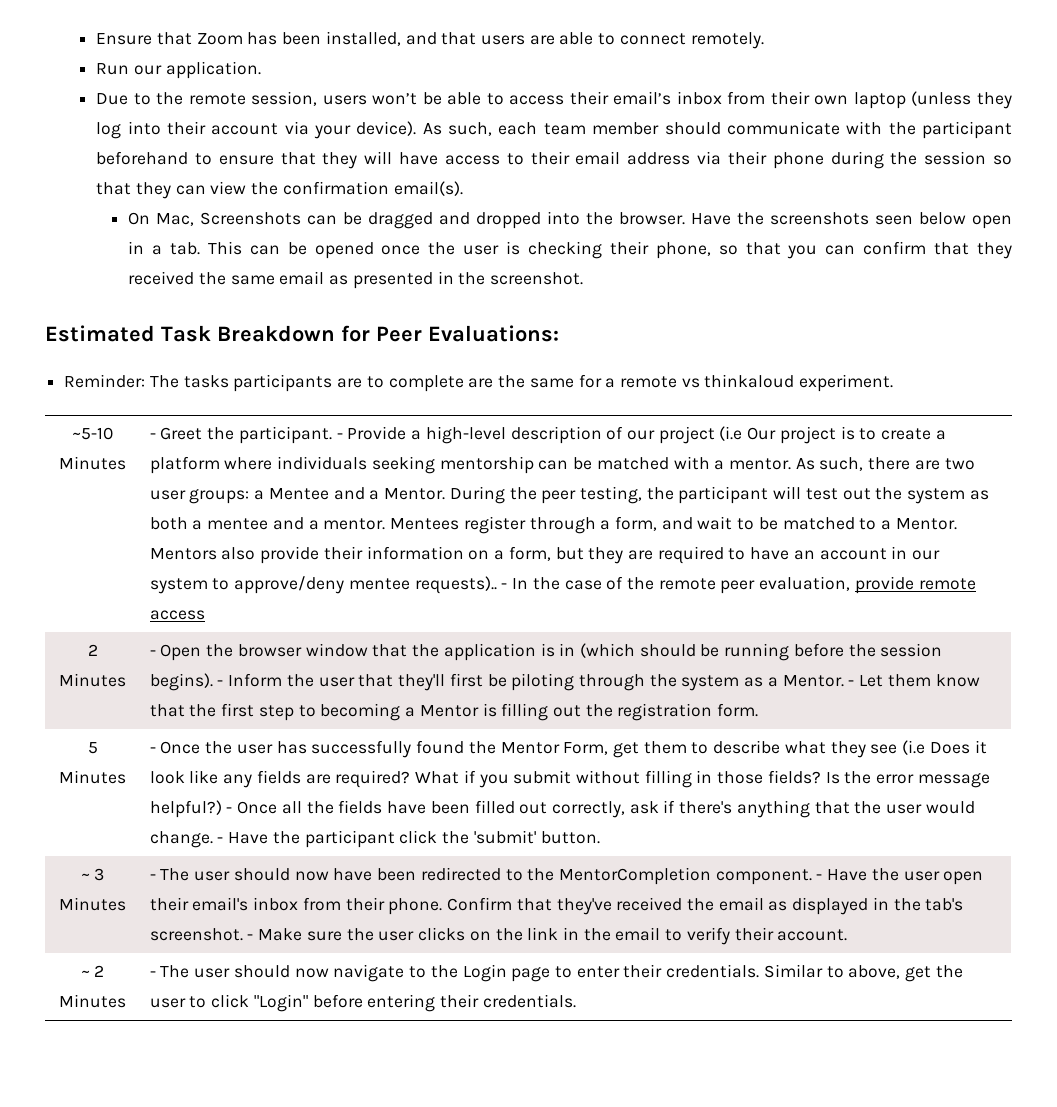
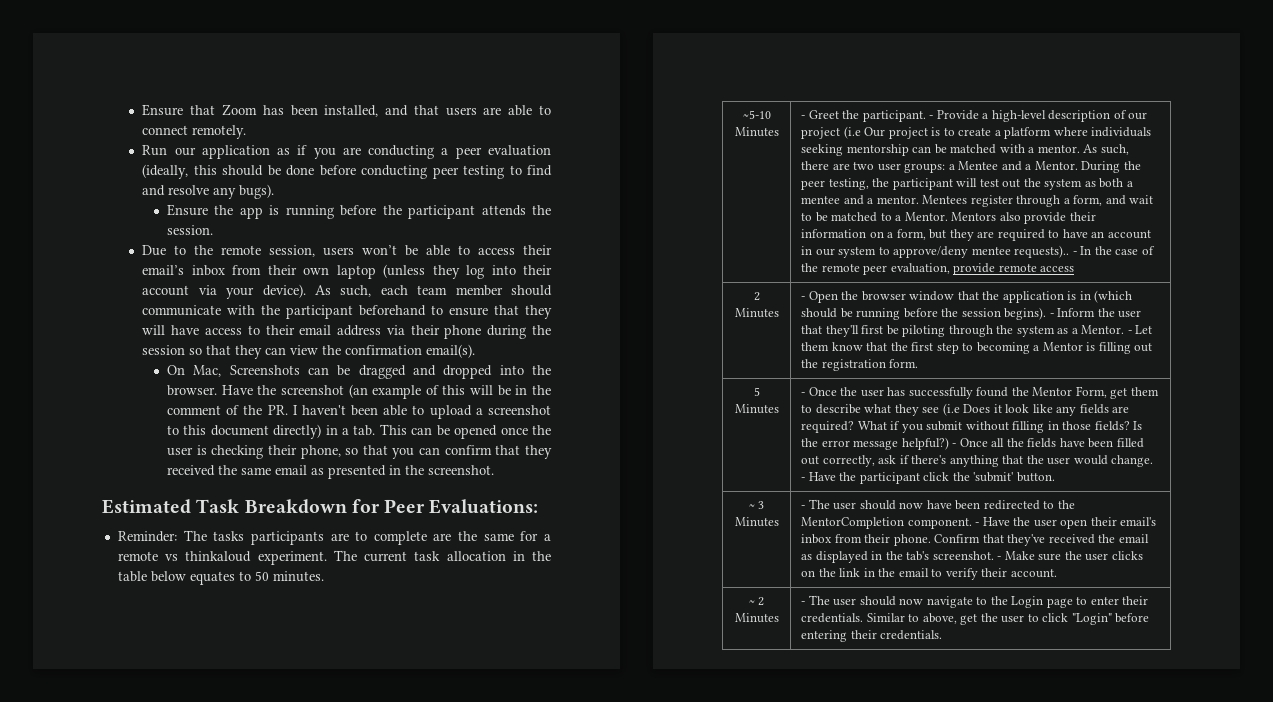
[165,61,261,79] application. -> [201,145,551,159] [142,164,552,179] [142,184,275,199] [166,204,551,219] [166,225,213,235] application as if you are conducting a peer evaluation (ideally, this should be done before conducting peer testing to find and resolve any bugs). // Ensure the app is running before the participant attends the session.
[770,212,1013,229] screenshots seen below open -> [280,384,551,399] [166,405,552,419] [166,424,322,439] screenshot (an example of this will be in the comment of the PR. I haven't been able to upload a screenshot to this document directly)
(894, 383) none -> [333,550,551,562] [117,571,324,585] The current task allocation in the table below equates to 50 minutes.

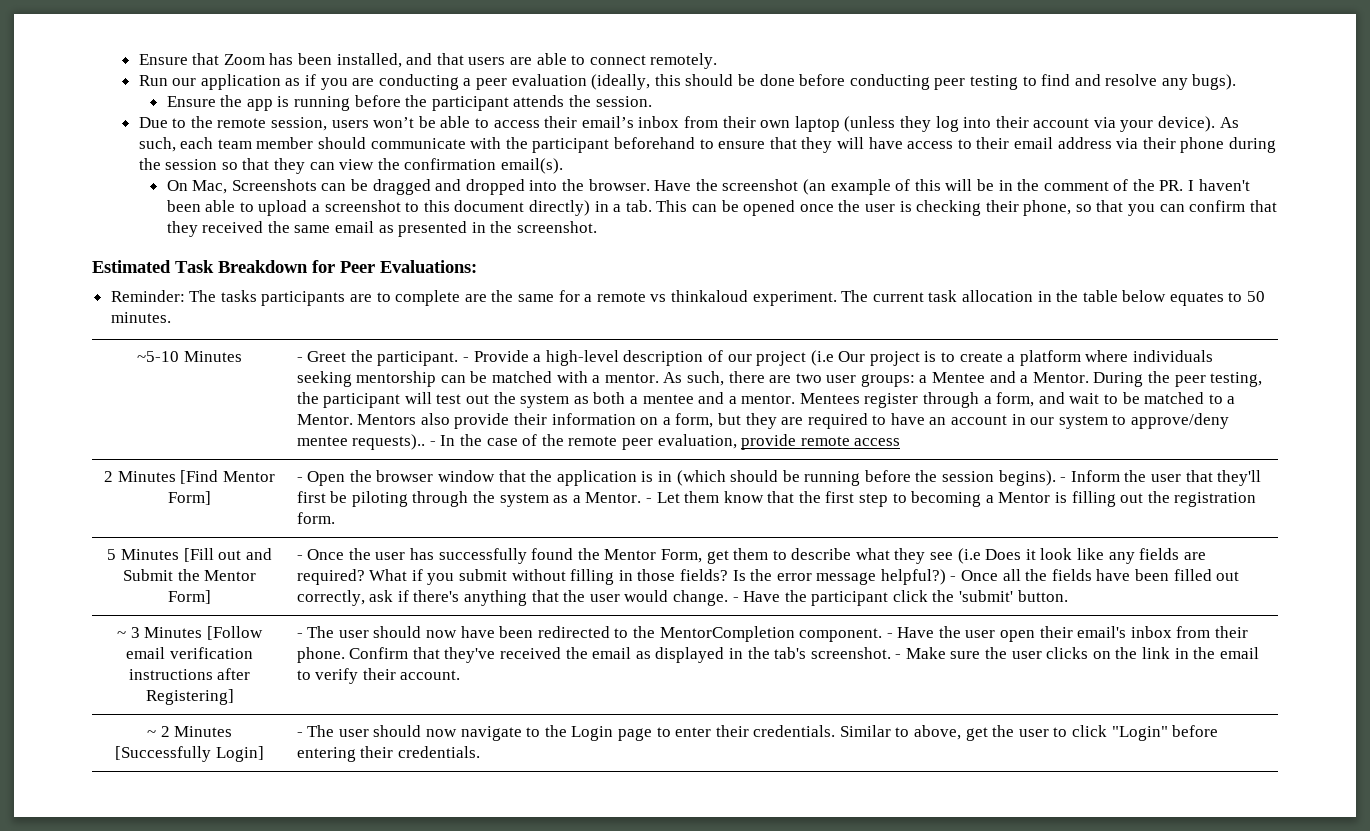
(779, 313) none -> [180,470,275,484] [168,491,211,505] [Find Mentor Form]
(779, 409) none -> [183,548,272,562] [122,569,257,581] [168,590,211,604] [Fill out and Submit the Mentor Form]
(779, 522) none -> [206,626,263,640] [126,647,253,659] [128,668,251,680] [145,689,234,705] [Follow email verification instructions after Registering]
(779, 618) none -> [115,746,264,762] [Successfully Login]

